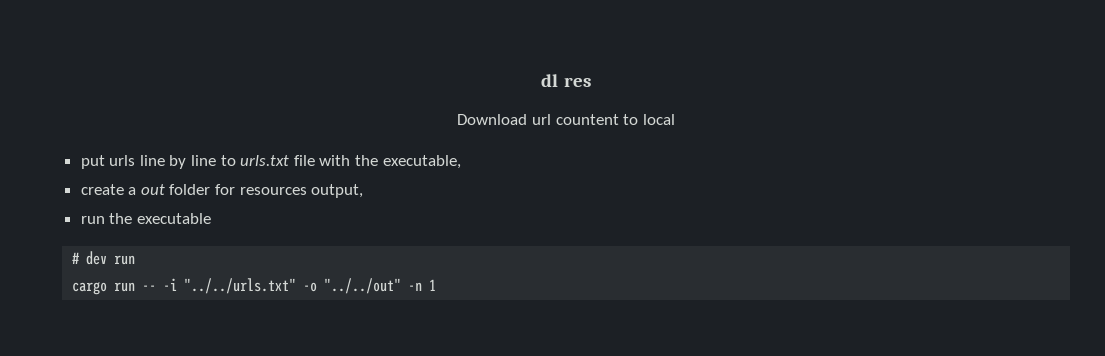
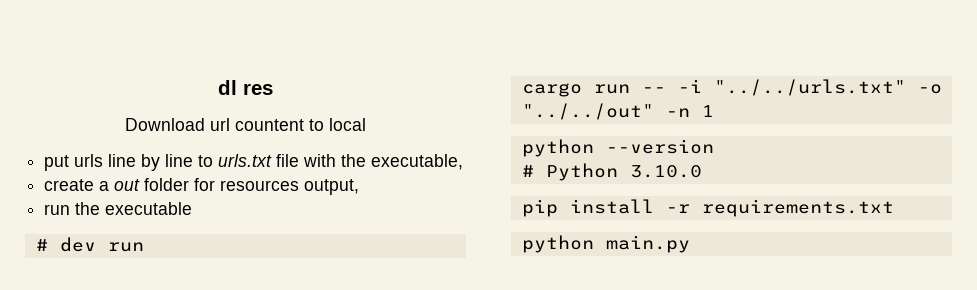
(437, 285) none -> [521,139,714,157] [521,163,702,181] [521,199,894,217] [521,235,690,253] // python --version // # Python 3.10.0 // pip install -r requirements.txt // python main.py

